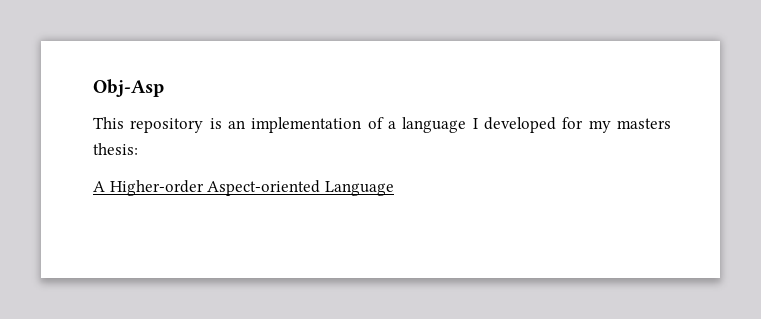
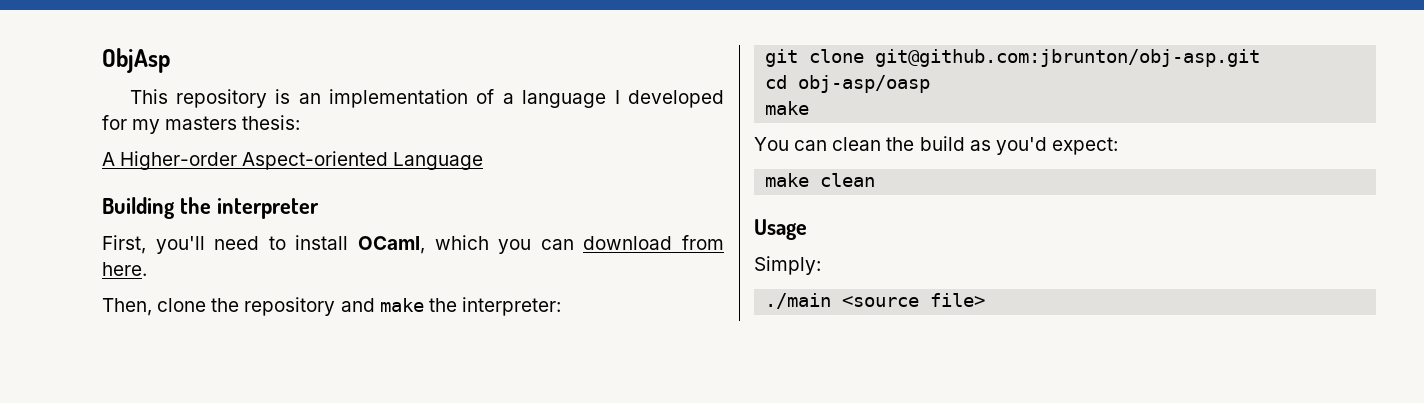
[93,79,164,97] Obj-Asp -> [102,48,170,73] ObjAsp
(394, 188) none -> [102,197,319,219] [102,235,725,254] [102,262,147,276] [102,297,561,316] [765,49,1261,67] [765,75,931,93] [765,101,810,115] [754,136,1118,155] [765,173,876,187] [754,219,807,240] [754,256,821,275] [765,293,986,309] // Building the interpreter // First, you'll need to install OCaml, which you can download from here. // Then, clone the repository and make the interpreter: // git clone git@github.com:jbrunton/obj-asp.git // cd obj-asp/oasp // make // You can clean the build as you'd expect: // make clean // Usage // Simply: // ./main <source file>

